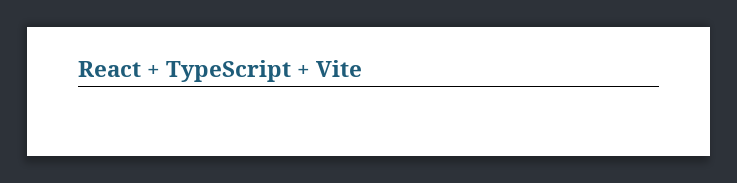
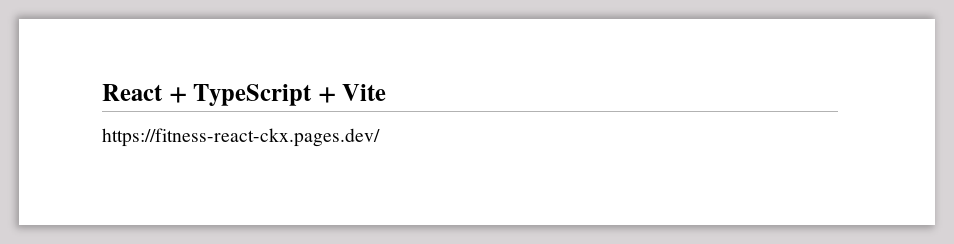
(363, 68) none -> [102,128,380,147] // https://fitness-react-ckx.pages.dev/

